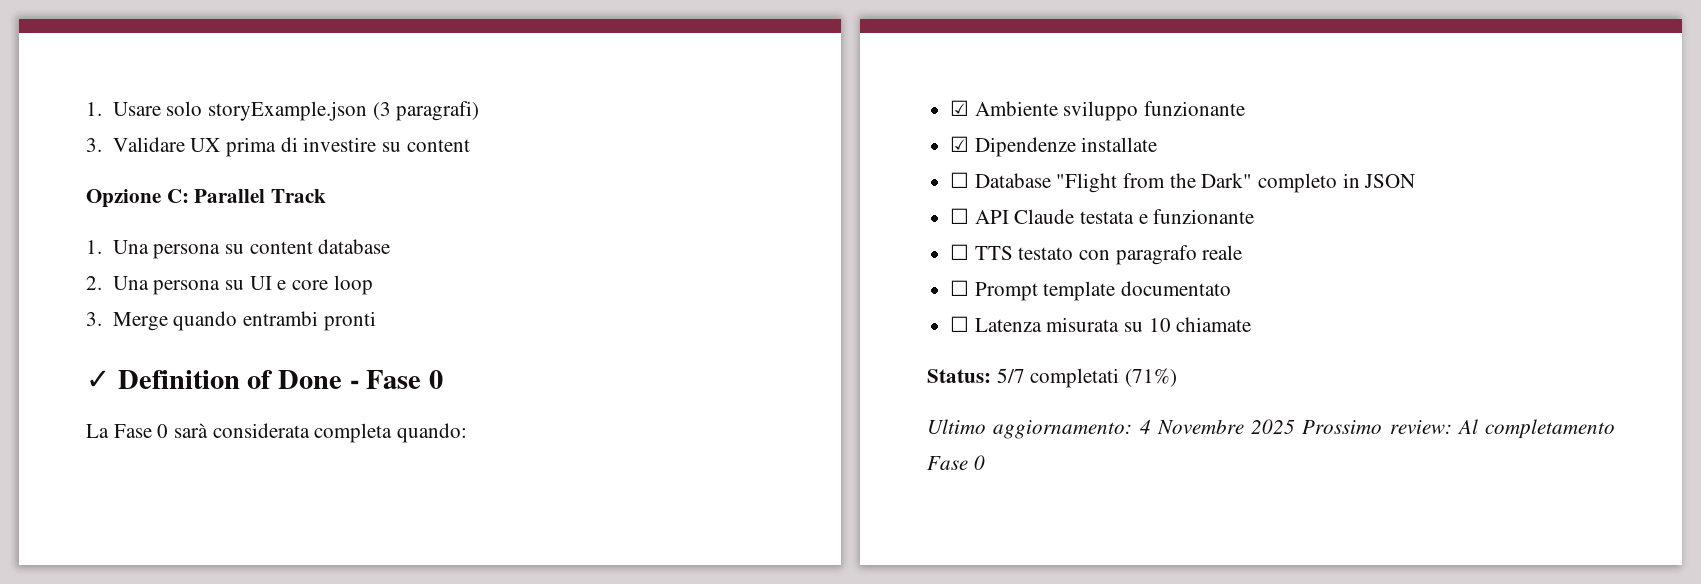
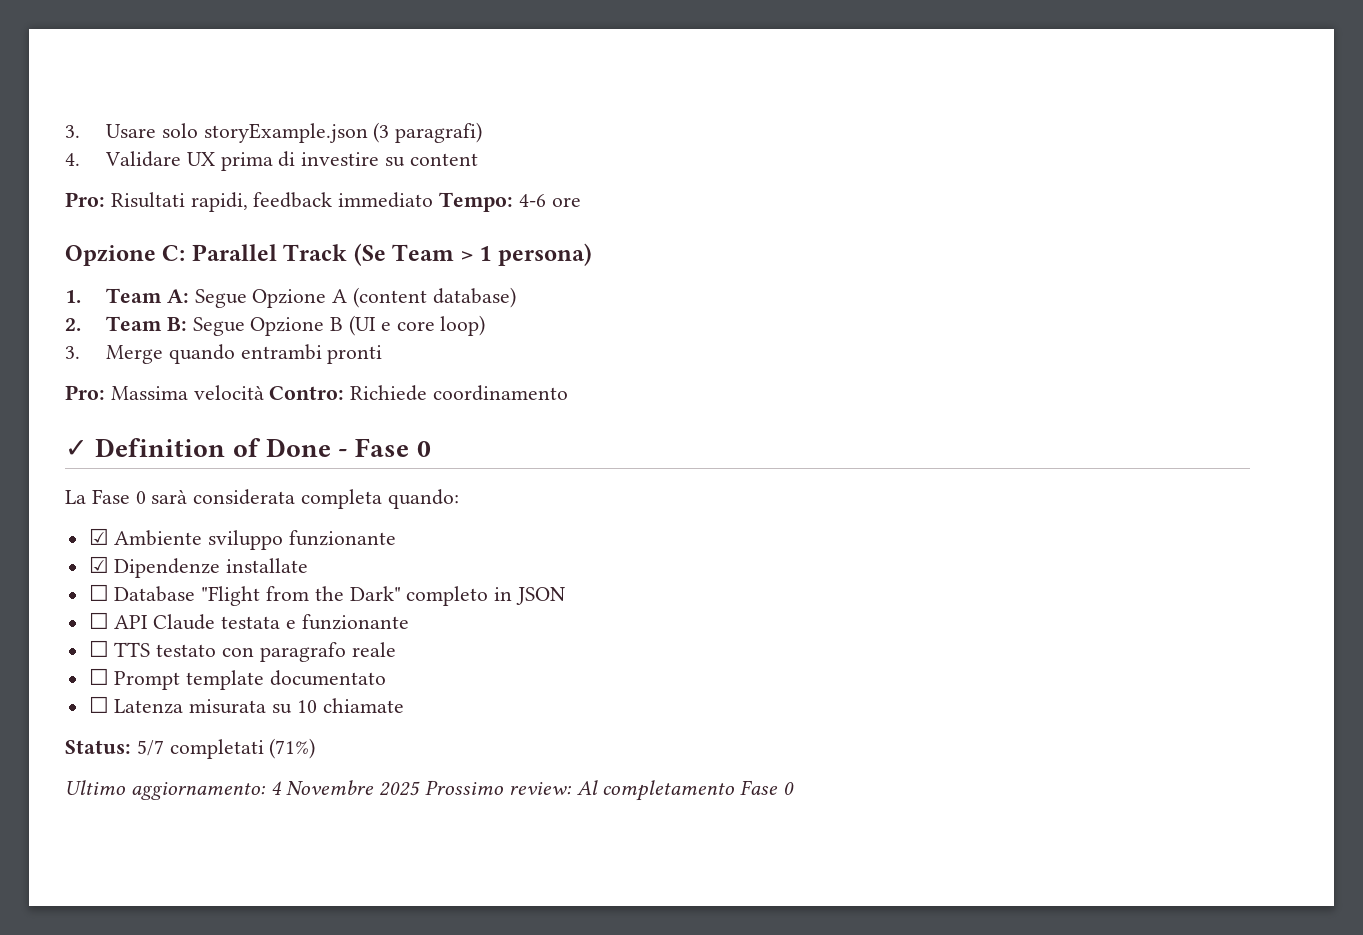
[86,102,102,116] 1. -> [65,125,80,138] 3.
[86,138,102,152] 3. -> [65,153,80,166] 4.
[86,189,327,208] [86,239,391,259] [86,276,272,295] Opzione C: Parallel Track // 1. Una persona su content database // 2. Una persona su UI -> [65,192,581,212] [65,243,592,266] [65,287,516,308] [65,315,377,336] Pro: Risultati rapidi, feedback immediato Tempo: 4-6 ore // Opzione C: Parallel Track (Se Team > 1 persona) // 1. Team A: Segue Opzione A (content database) // 2. Team B: Segue Opzione B (UI
[333,275,373,295] loop -> [440,315,486,336] loop)
(376, 321) none -> [65,385,569,401] // Pro: Massima velocità Contro: Richiede coordinamento

